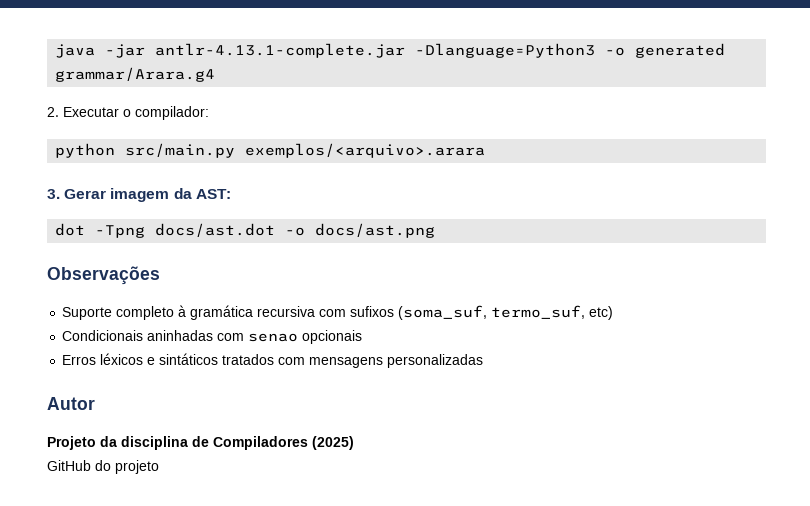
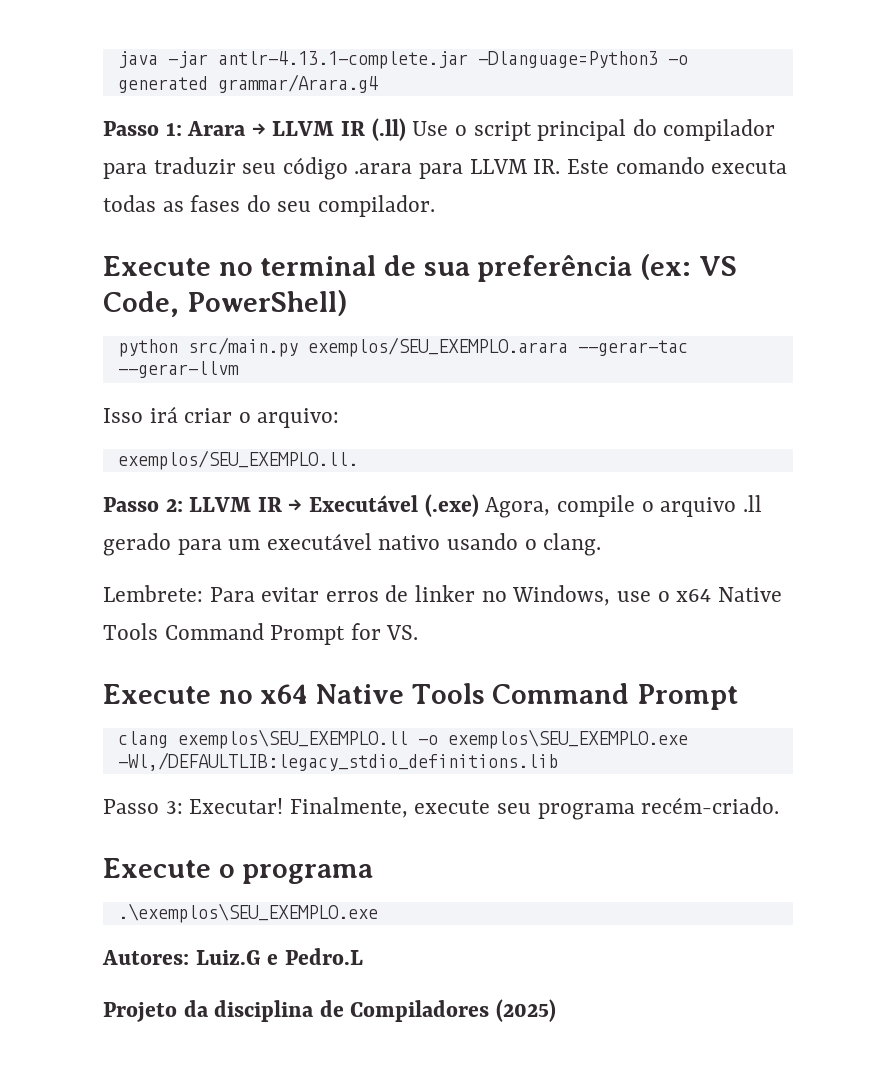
[47,106,209,120] [55,143,486,158] [47,188,231,202] [55,223,436,238] [47,266,160,285] [62,305,614,320] [62,330,363,344] [62,353,484,368] [47,397,95,410] 2. Executar o compilador: // python src/main.py exemplos/<arquivo>.arara // 3. Gerar imagem da AST: // dot -Tpng docs/ast.dot -o docs/ast.png // Observações // Suporte completo à gramática recursiva com sufixos (soma_suf, termo_suf, etc) // Condicionais aninhadas com senao opcionais // Erros léxicos e sintáticos tratados com mensagens personalizadas // Autor -> [103,118,776,141] [103,157,788,180] [103,195,436,217] [103,254,737,282] [103,290,347,317] [117,337,688,357] [117,361,239,378] [103,406,340,428] [117,450,358,470] [103,494,762,518] [103,533,602,556] [103,585,782,606] [103,623,419,645] [103,683,739,710] [117,729,688,749] [117,752,558,771] [103,797,780,820] [103,858,374,884] [117,903,378,923] [102,948,363,965] Passo 1: Arara → LLVM IR (.ll) Use o script principal do compilador para traduzir seu código .arara para LLVM IR. Este comando executa todas as fases do seu compilador. // Execute no terminal de sua preferência (ex: VS Code, PowerShell) // python src/main.py exemplos/SEU_EXEMPLO.arara --gerar-tac --gerar-llvm // Isso irá criar o arquivo: // exemplos/SEU_EXEMPLO.ll. // Passo 2: LLVM IR → Executável (.exe) Agora, compile o arquivo .ll gerado para um executável nativo usando o clang. // Lembrete: Para evitar erros de linker no Windows, use o x64 Native Tools Command Prompt for VS. // Execute no x64 Native Tools Command Prompt // clang exemplos\SEU_EXEMPLO.ll -o exemplos\SEU_EXEMPLO.exe -Wl,/DEFAULTLIB:legacy_stdio_definitions.lib // Passo 3: Executar! Finalmente, execute seu programa recém-criado. // Execute o programa // .\exemplos\SEU_EXEMPLO.exe // Autores: Luiz.G e Pedro.L
[47,460,159,474] // GitHub do projeto -> (557, 1010) none

